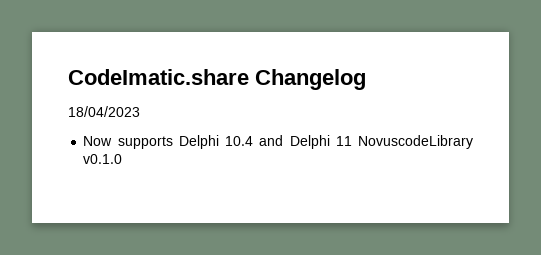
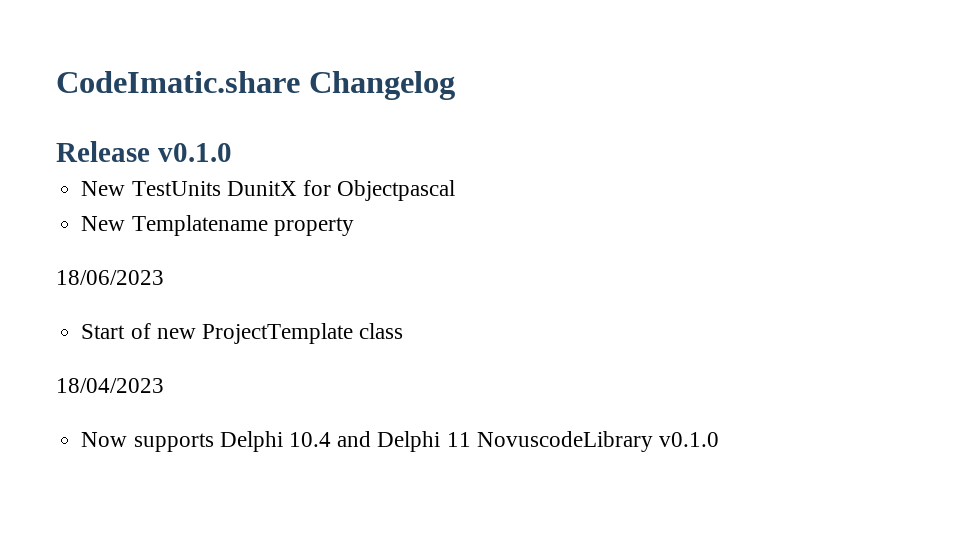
(366, 79) none -> [56,141,232,162] [81,180,456,201] [81,215,354,236] [56,270,164,285] [81,323,404,344] // Release v0.1.0 // New TestUnits DunitX for Objectpascal // New Templatename property // 18/06/2023 // Start of new ProjectTemplate class

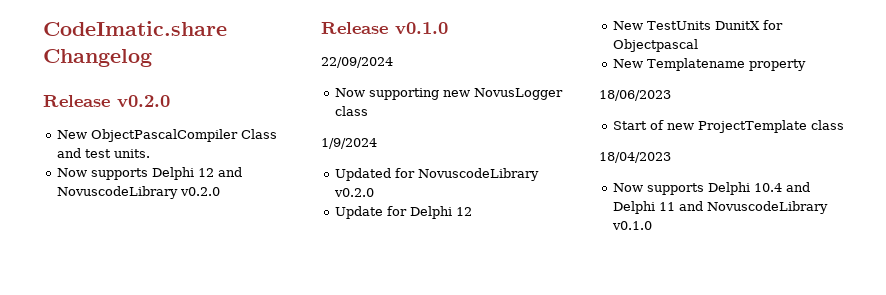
[157,143,232,162] v0.1.0 -> [117,95,170,108] [56,129,277,142] [56,148,150,158] [56,167,242,180] [56,186,220,199] [321,22,448,35] [321,57,393,68] [334,88,563,100] [334,106,368,116] [321,138,377,149] [334,168,539,181] [333,188,374,197] [334,206,472,219] v0.2.0 // New ObjectPascalCompiler Class and test units. // Now supports Delphi 12 and NovuscodeLibrary v0.2.0 // Release v0.1.0 // 22/09/2024 // Now supporting new NovusLogger class // 1/9/2024 // Updated for NovuscodeLibrary v0.2.0 // Update for Delphi 12
(471, 439) none -> [678,201,703,211] and

